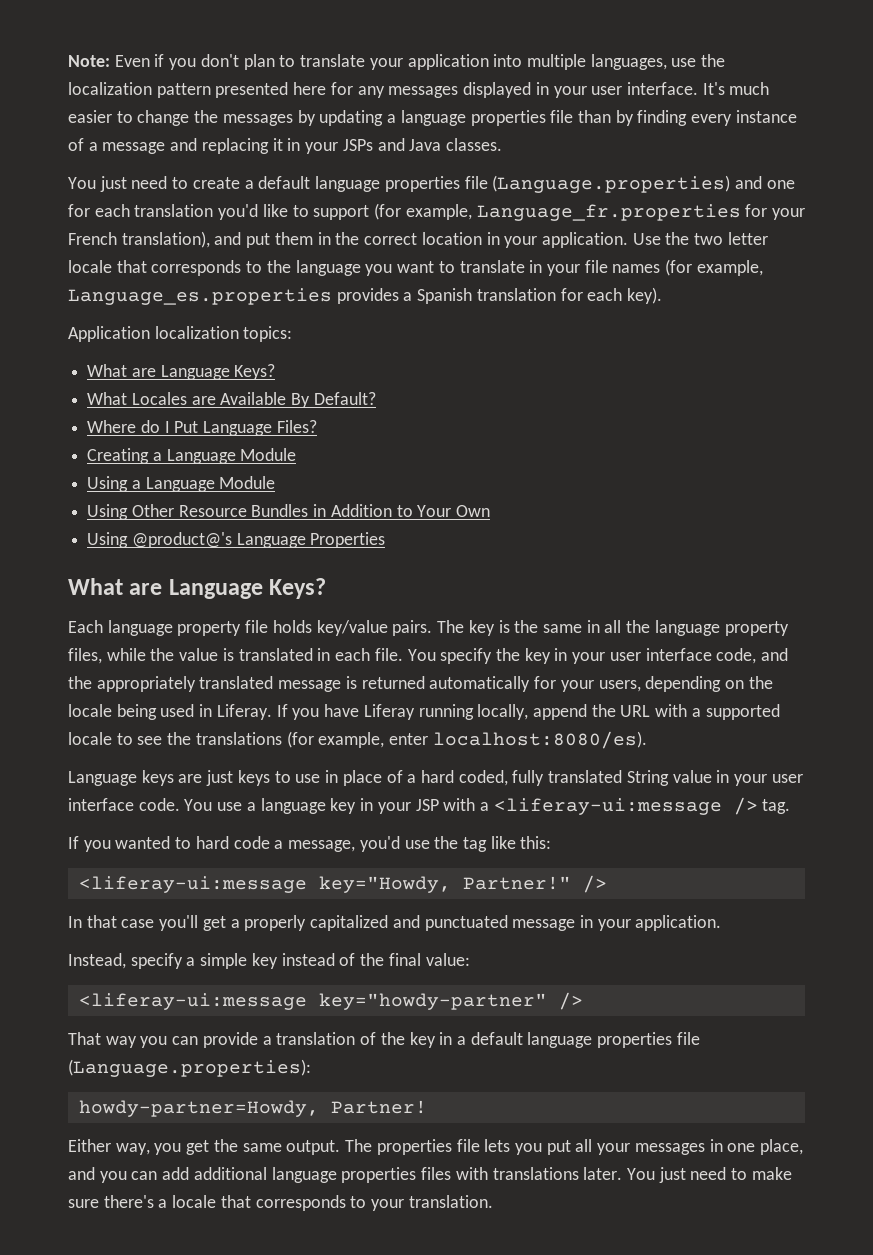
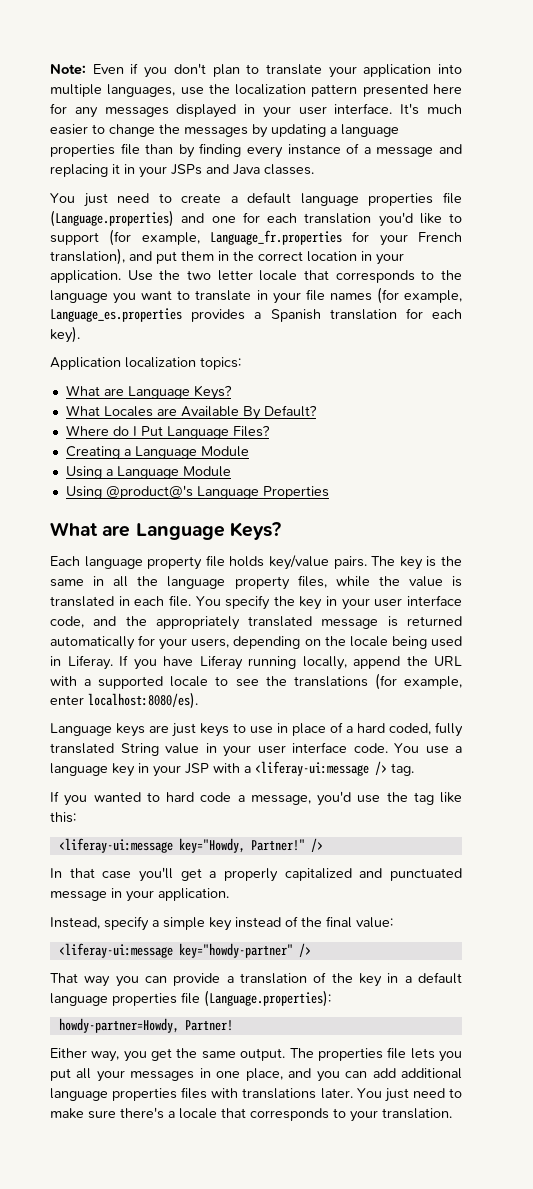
[87,504,491,520] // Using Other Resource Bundles in Addition to Your Own -> (231, 471) none

